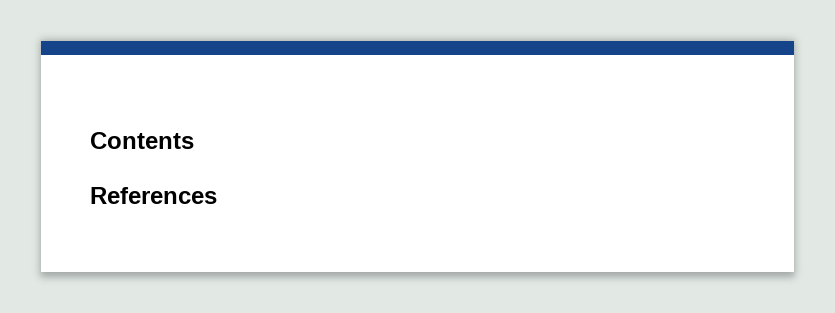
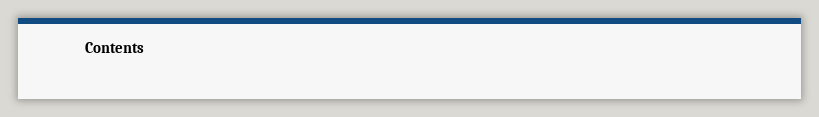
[90,187,217,204] // References -> (144, 47) none

